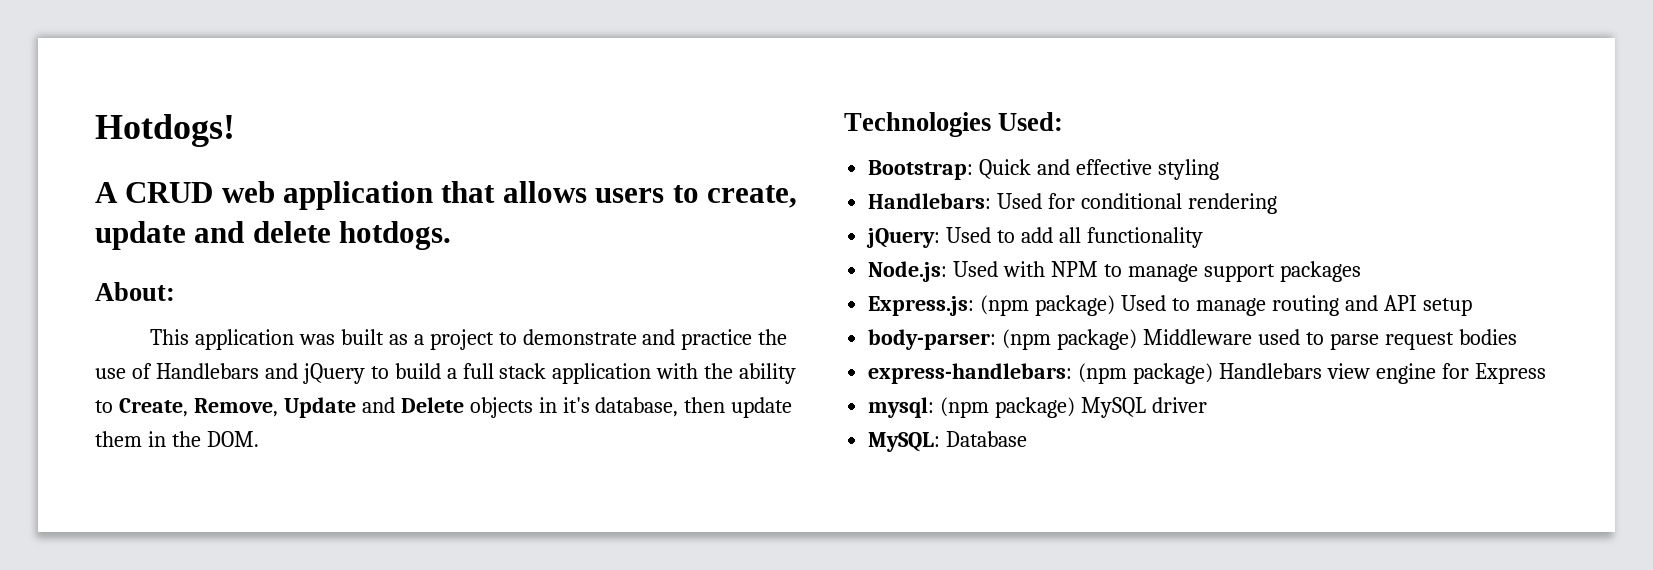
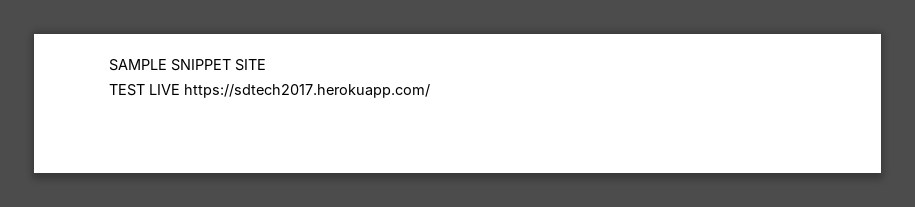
[95,114,235,147] [95,181,797,210] [95,221,452,250] [95,282,175,301] [150,329,788,350] [95,363,797,384] [95,397,793,418] [95,431,259,447] [844,112,1064,137] [868,159,1219,180] [868,193,1277,214] [866,227,1203,248] [868,261,1361,282] [868,295,1472,316] [868,329,1517,350] [868,363,1546,384] [868,397,1207,418] [868,431,1028,452] Hotdogs! // A CRUD web application that allows users to create, update and delete hotdogs. // About: // This application was built as a project to demonstrate and practice the use of Handlebars and jQuery to build a full stack application with the ability to Create, Remove, Update and Delete objects in it's database, then update them in the DOM. // Technologies Used: // Bootstrap: Quick and effective styling // Handlebars: Used for conditional rendering // jQuery: Used to add all functionality // Node.js: Used with NPM to manage support packages // Express.js: (npm package) Used to manage routing and API setup // body-parser: (npm package) Middleware used to parse request bodies // express-handlebars: (npm package) Handlebars view engine for Express // mysql: (npm package) MySQL driver // MySQL: Database -> [109,59,266,71] [109,84,430,98] SAMPLE SNIPPET SITE // TEST LIVE https://sdtech2017.herokuapp.com/

